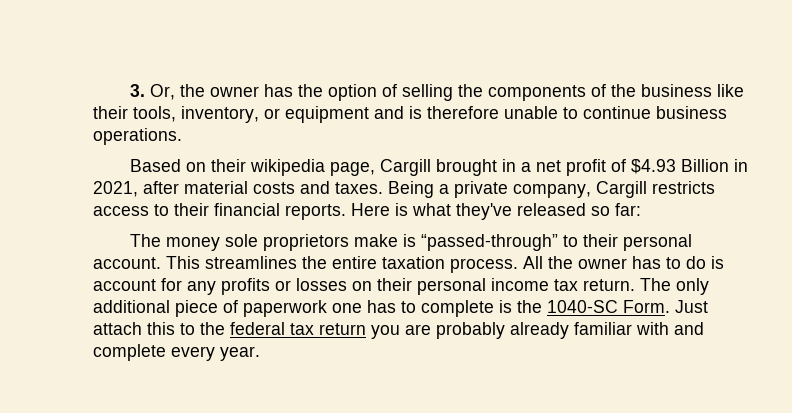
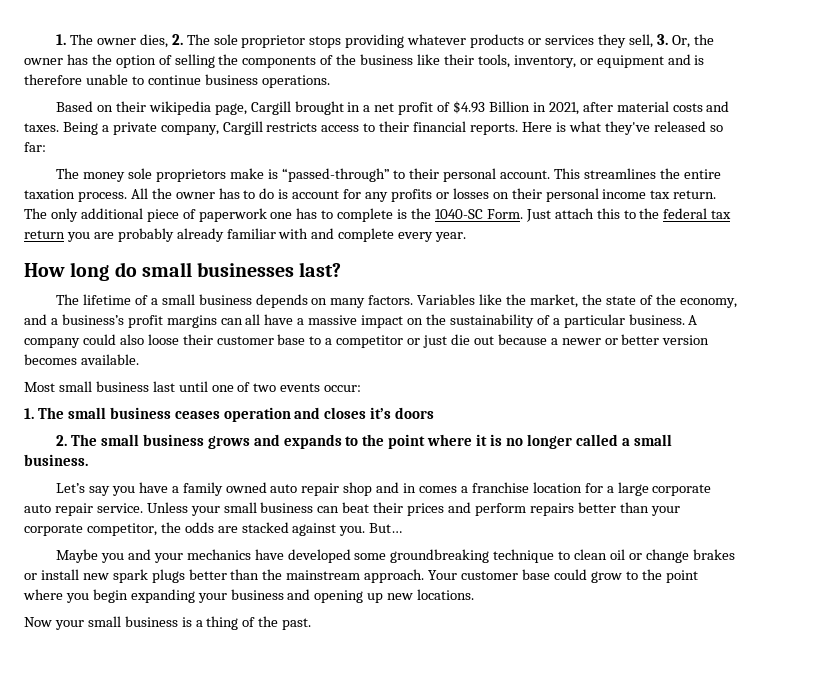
(129, 90) none -> [56,34,653,48] 1. The owner dies, 2. The sole proprietor stops providing whatever products or services they sell,
(260, 353) none -> [24,262,342,281] [56,294,737,308] [24,314,698,328] [24,334,710,348] [24,354,139,365] [24,381,362,392] [24,407,435,422] [56,434,672,449] [24,454,88,466] [56,482,712,496] [24,502,680,516] [24,522,403,536] [56,549,735,563] [24,569,698,583] [23,589,475,603] [24,616,312,630] // How long do small businesses last? // The lifetime of a small business depends on many factors. Variables like the market, the state of the economy, and a business’s profit margins can all have a massive impact on the sustainability of a particular business. A company could also loose their customer base to a competitor or just die out because a newer or better version becomes available. // Most small business last until one of two events occur: // 1. The small business ceases operation and closes it’s doors // 2. The small business grows and expands to the point where it is no longer called a small business. // Let’s say you have a family owned auto repair shop and in comes a franchise location for a large corporate auto repair service. Unless your small business can beat their prices and perform repairs better than your corporate competitor, the odds are stacked against you. But… // Maybe you and your mechanics have developed some groundbreaking technique to clean oil or change brakes or install new spark plugs better than the mainstream approach. Your customer base could grow to the point where you begin expanding your business and opening up new locations. // Now your small business is a thing of the past.

